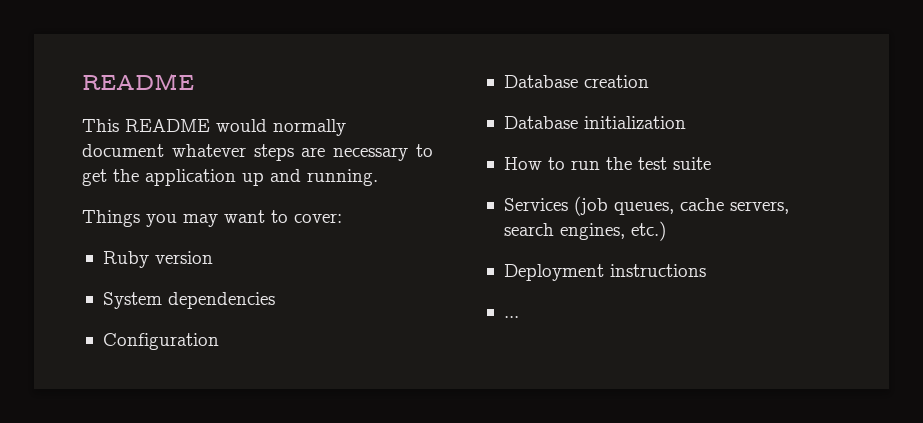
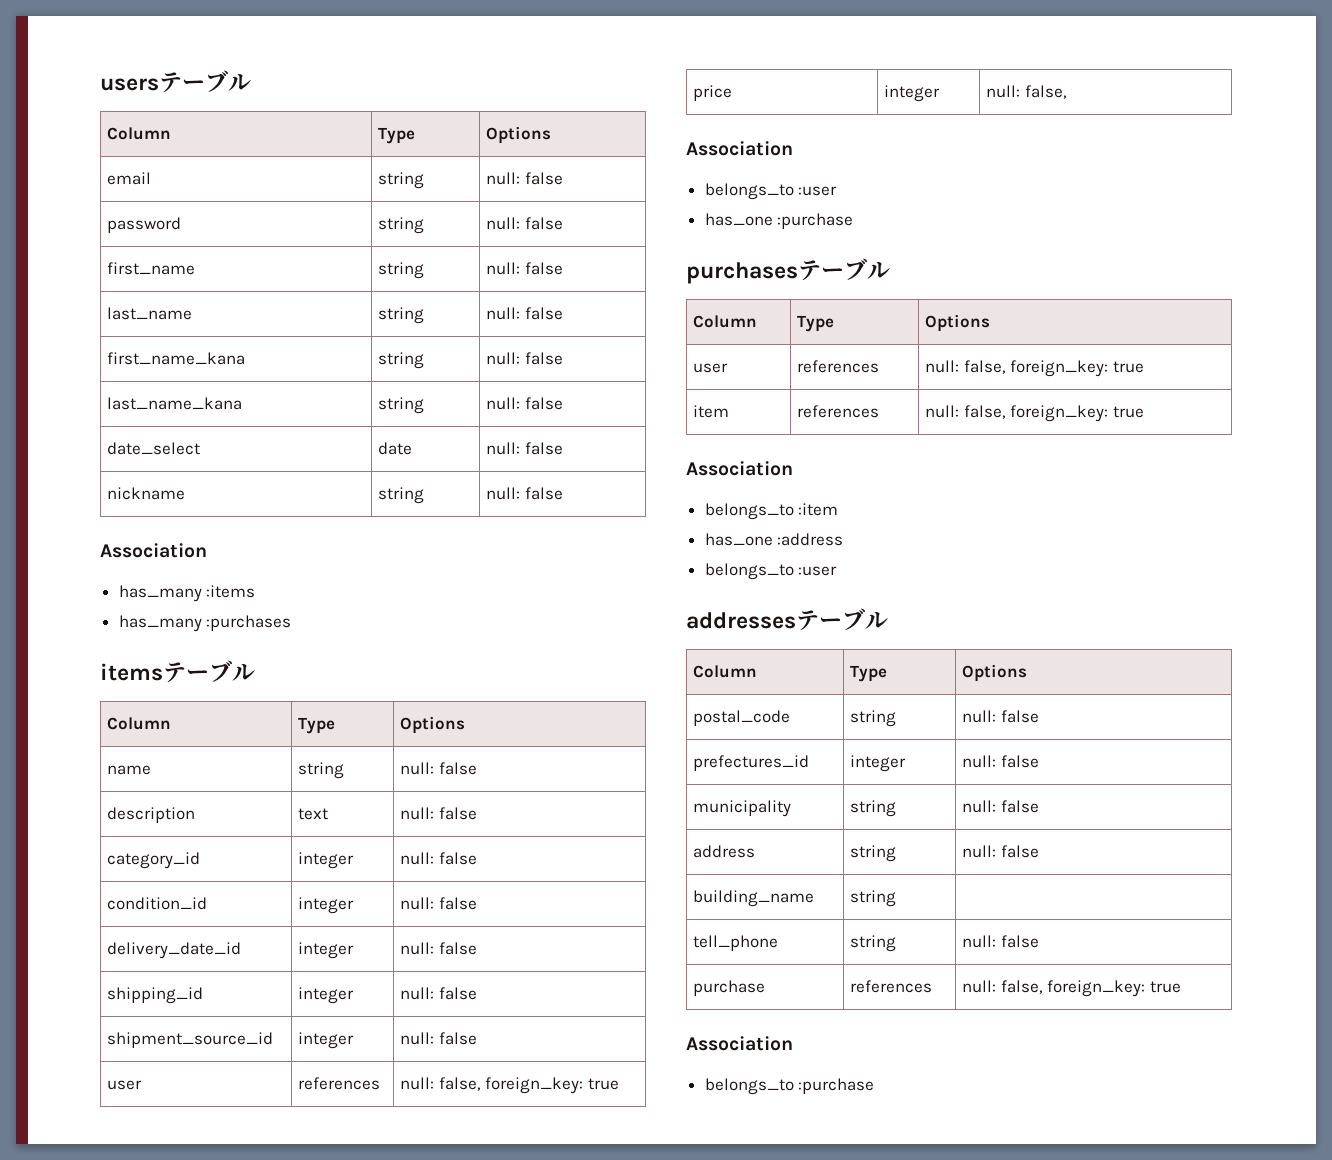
[82,73,194,90] [82,119,346,136] [82,144,434,161] [82,169,378,186] [82,210,342,227] [102,251,213,268] [102,292,275,309] [102,333,219,350] [503,75,649,88] [503,116,686,129] [503,157,711,170] [503,196,789,216] [503,221,666,241] [503,264,706,281] [503,316,519,318] README // This README would normally document whatever steps are necessary to get the application up and running. // Things you may want to cover: // Ruby version // System dependencies // Configuration // Database creation // Database initialization // How to run the test suite // Services (job queues, cache servers, search engines, etc.) // Deployment instructions // ... -> [100,70,251,93] [107,127,172,140] [378,127,416,144] [486,126,552,144] [107,172,152,185] [378,172,425,189] [486,172,563,185] [107,217,182,233] [378,217,425,234] [486,217,563,230] [107,262,196,275] [378,262,425,279] [486,262,563,275] [107,307,193,320] [378,307,425,324] [486,307,563,320] [107,352,246,365] [378,352,425,369] [486,352,563,365] [107,397,243,410] [378,397,425,414] [486,397,563,410] [107,442,201,455] [378,442,413,455] [486,442,563,455] [107,487,186,500] [378,487,425,504] [486,487,563,500] [100,543,207,558] [118,585,256,602] [118,615,292,632] [100,660,255,683] [107,717,172,730] [298,717,336,734] [400,716,466,734] [107,765,152,775] [298,762,345,779] [400,762,477,775] [107,807,196,823] [298,808,329,820] [400,807,477,820] [107,852,201,869] [298,852,355,869] [400,852,477,865] [107,897,208,910] [298,897,355,914] [400,897,477,910] [107,942,242,959] [298,942,355,959] [400,942,477,955] [107,987,204,1004] [298,987,355,1004] [400,987,477,1000] [107,1032,274,1048] [298,1032,355,1049] [400,1032,477,1045] [107,1080,143,1090] [298,1077,381,1090] [400,1077,620,1094] [693,85,733,101] [884,85,941,102] [986,85,1067,99] [686,141,793,156] [704,183,838,200] [704,213,854,229] [686,258,890,284] [693,315,758,328] [797,315,835,332] [925,314,991,332] [693,363,729,373] [797,360,880,373] [925,360,1145,377] [693,405,730,418] [797,405,880,418] [925,405,1145,422] [686,461,793,476] [704,503,839,520] [704,533,844,546] [704,563,838,580] [686,608,888,631] [693,665,758,678] [850,665,888,682] [962,664,1028,682] [693,710,791,726] [850,710,897,727] [962,710,1039,723] [693,755,810,771] [850,755,907,772] [962,755,1039,768] [693,800,792,817] [850,800,897,817] [962,800,1039,813] [693,845,756,858] [850,845,897,862] [962,845,1039,858] [693,890,815,907] [850,890,897,907] [693,935,779,951] [850,935,897,952] [962,935,1039,948] [693,980,766,996] [850,980,933,993] [962,980,1182,997] [686,1036,793,1051] [704,1078,875,1095] usersテーブル // Column | Type | Options // email | string | null: false // password | string | null: false // first_name | string | null: false // last_name | string | null: false // first_name_kana | string | null: false // last_name_kana | string | null: false // date_select | date | null: false // nickname | string | null: false // Association // has_many :items // has_many :purchases // itemsテーブル // Column | Type | Options // name | string | null: false // description | text | null: false // category_id | integer | null: false // condition_id | integer | null: false // delivery_date_id | integer | null: false // shipping_id | integer | null: false // shipment_source_id | integer | null: false // user | references | null: false, foreign_key: true // price | integer | null: false, // Association // belongs_to :user // has_one :purchase // purchasesテーブル // Column | Type | Options // user | references | null: false, foreign_key: true // item | references | null: false, foreign_key: true // Association // belongs_to :item // has_one :address // belongs_to :user // addressesテーブル // Column | Type | Options // postal_code | string | null: false // prefectures_id | integer | null: false // municipality | string | null: false // address | string | null: false // building_name | string | // tell_phone | string | null: false // purchase | references | null: false, foreign_key: true // Association // belongs_to :purchase

